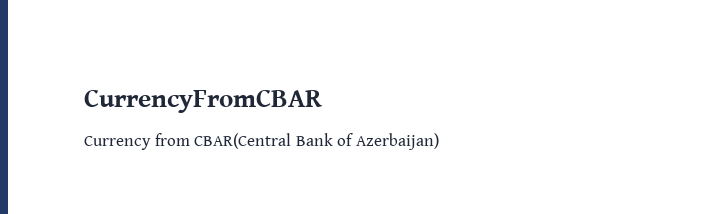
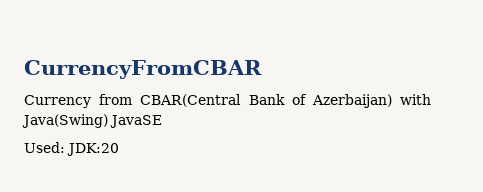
(439, 141) none -> [400,94,432,105] [22,114,162,128] [24,142,119,156] with Java(Swing) JavaSE // Used: JDK:20

